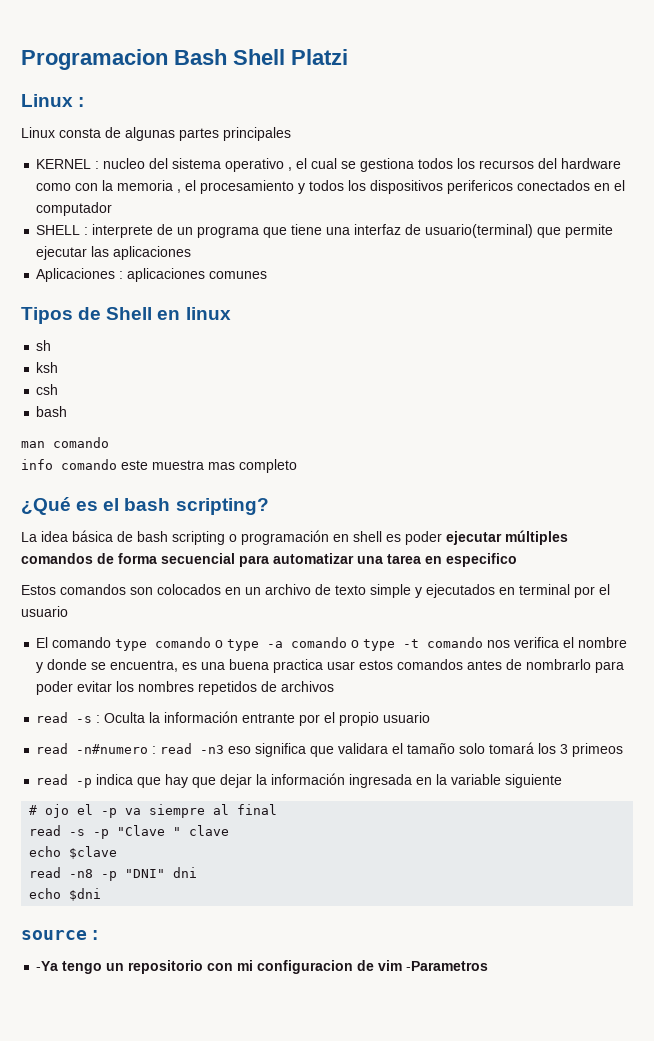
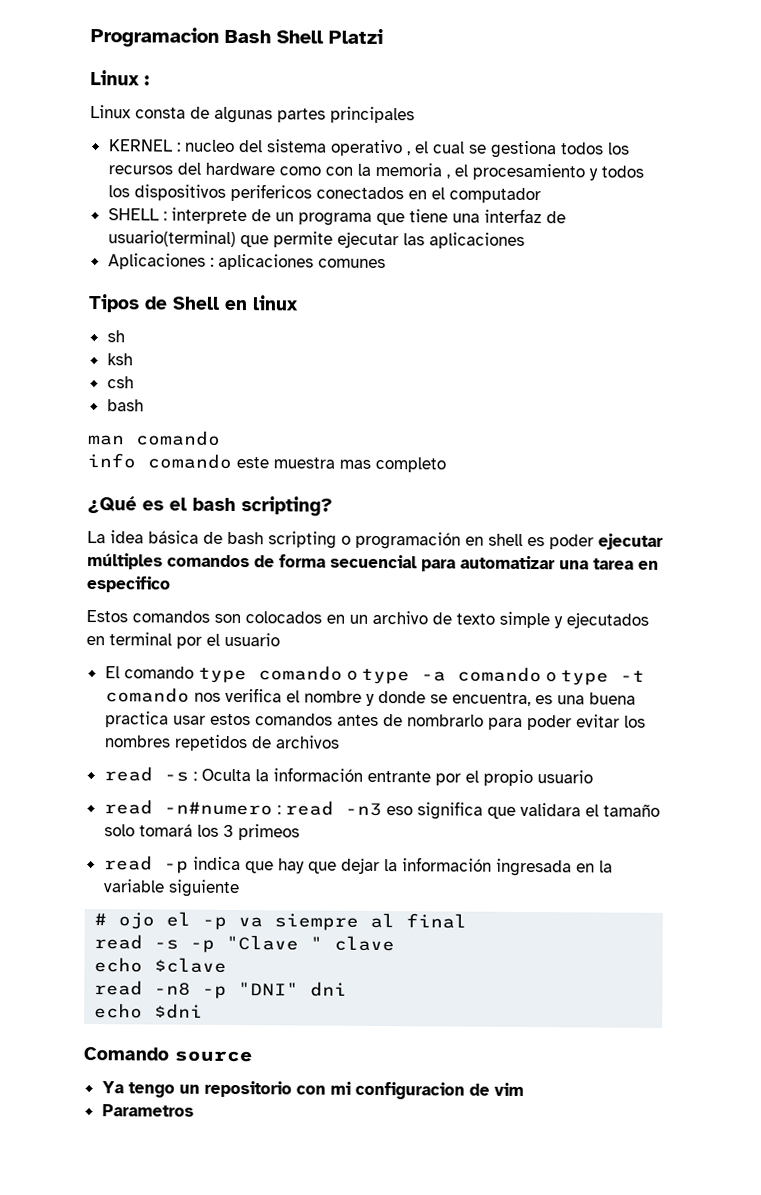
(102, 894) none -> [83,1046,169,1061] Comando
[92,930,99,940] [36,961,59,971] : // -Ya -> [101,1081,124,1094] // Ya
[406,961,489,971] -Parametros -> [101,1104,194,1117] // Parametros

